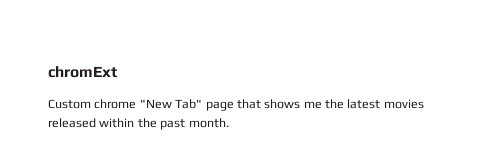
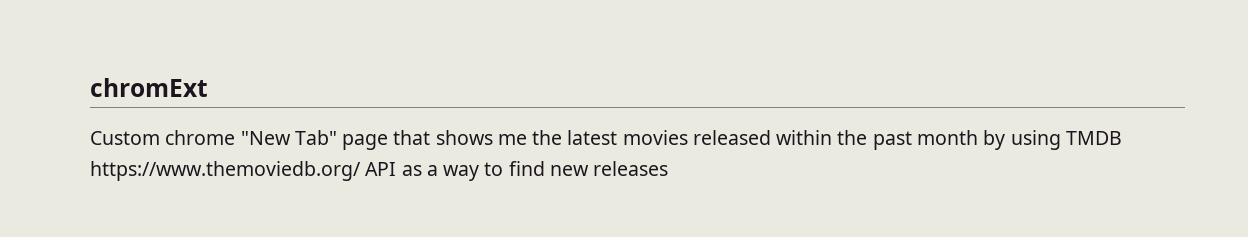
[188,118,229,128] month. -> [916,130,1122,150] [90,161,669,181] month by using TMDB https://www.themoviedb.org/ API as a way to find new releases

